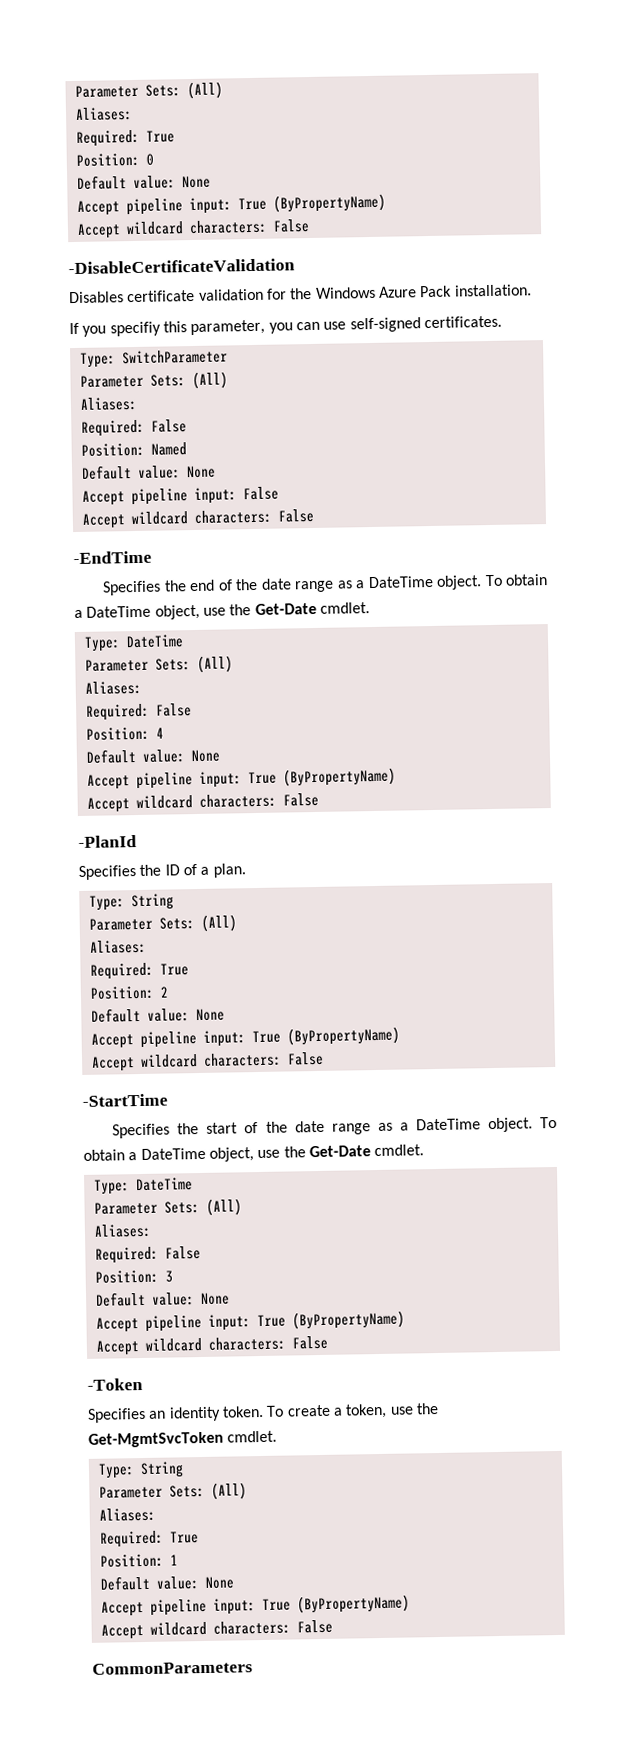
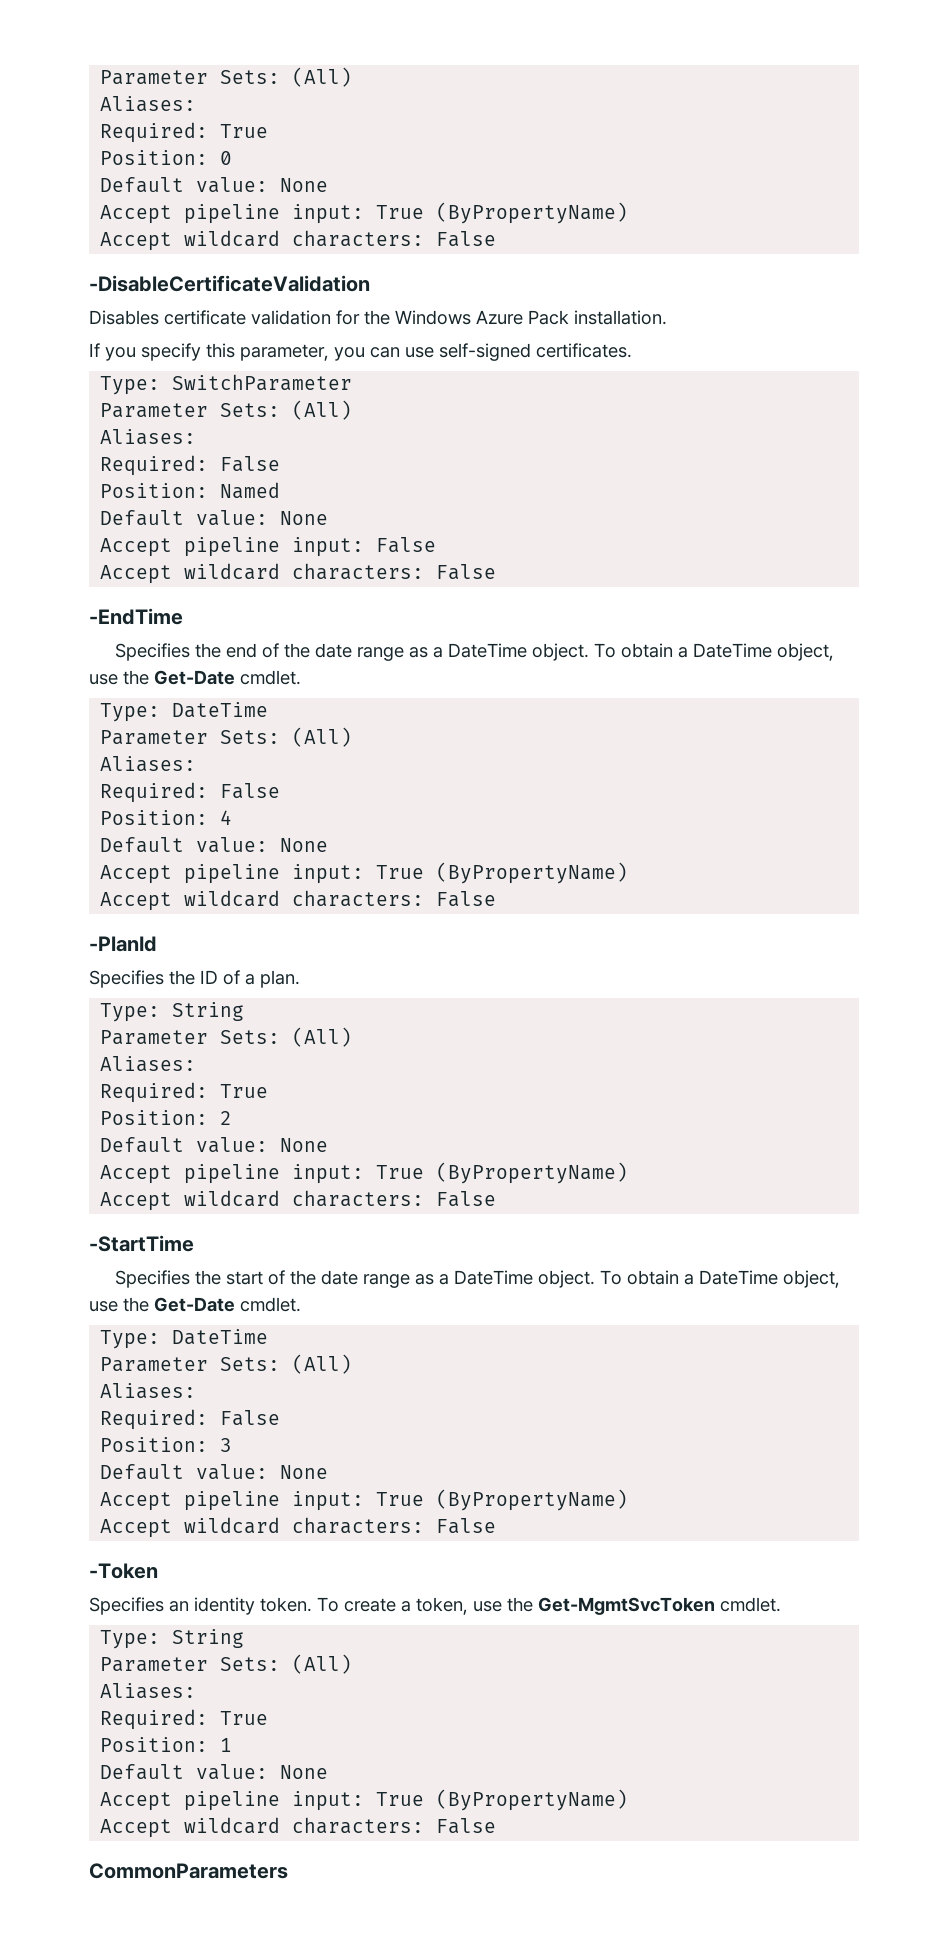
[109,321,161,337] specifiy -> [141,343,201,361] specify

